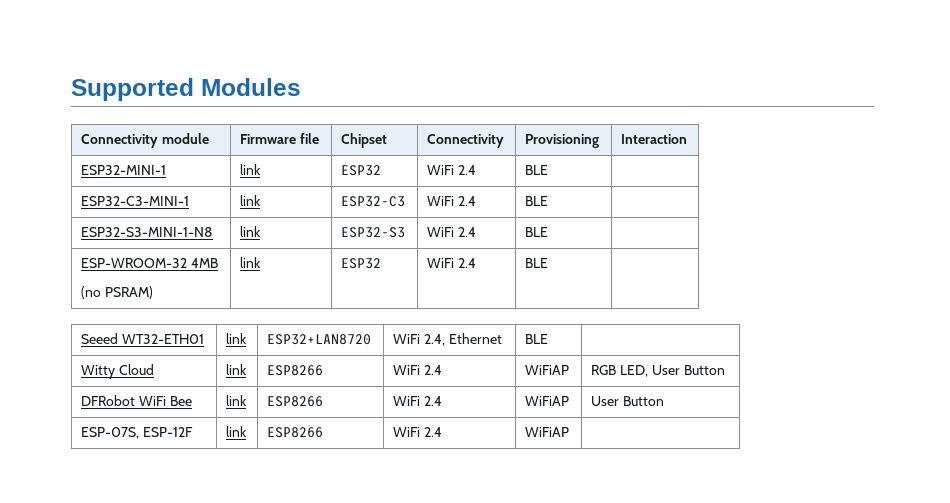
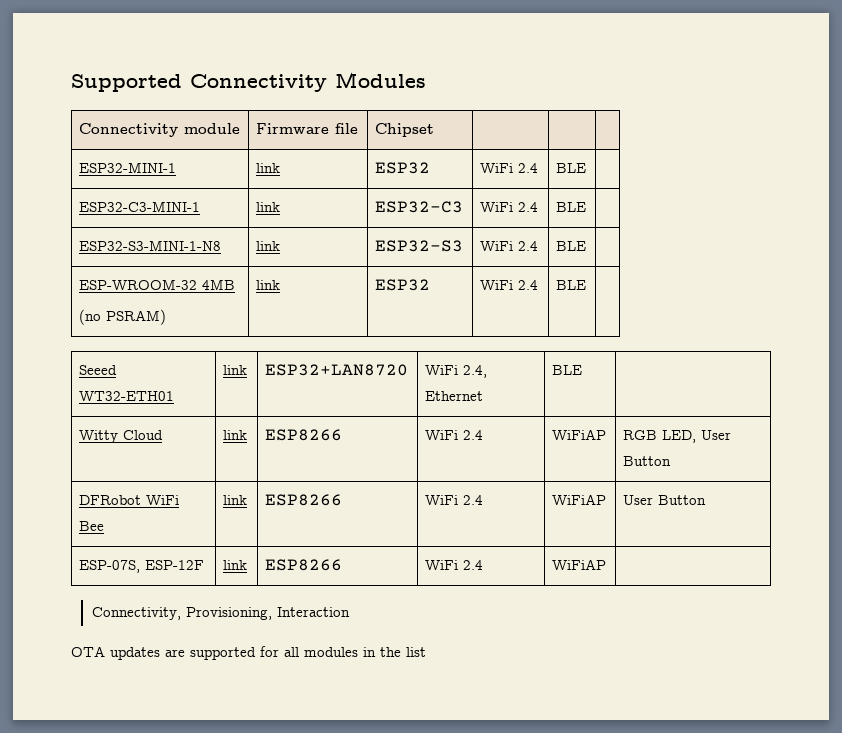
(194, 89) none -> [190,74,327,92] Connectivity
[427,134,505,148] [525,134,600,148] [621,134,688,144] Connectivity | Provisioning | Interaction -> (435, 130) | |
(570, 432) none -> [91,607,350,620] [71,646,426,660] // Connectivity, Provisioning, Interaction // OTA updates are supported for all modules in the list

